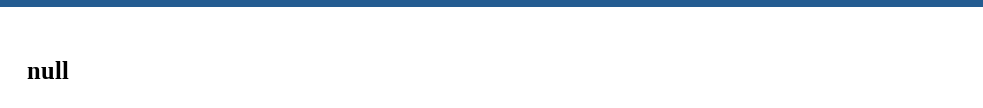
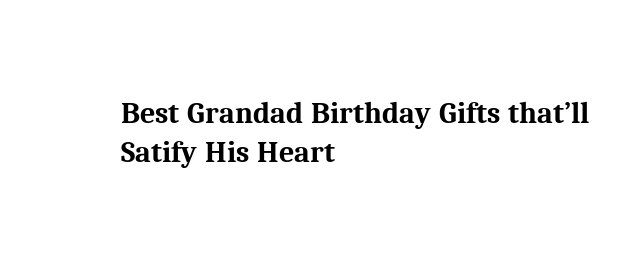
[27,61,69,79] null -> [121,101,590,129] [121,141,336,168] Best Grandad Birthday Gifts that’ll Satify His Heart

